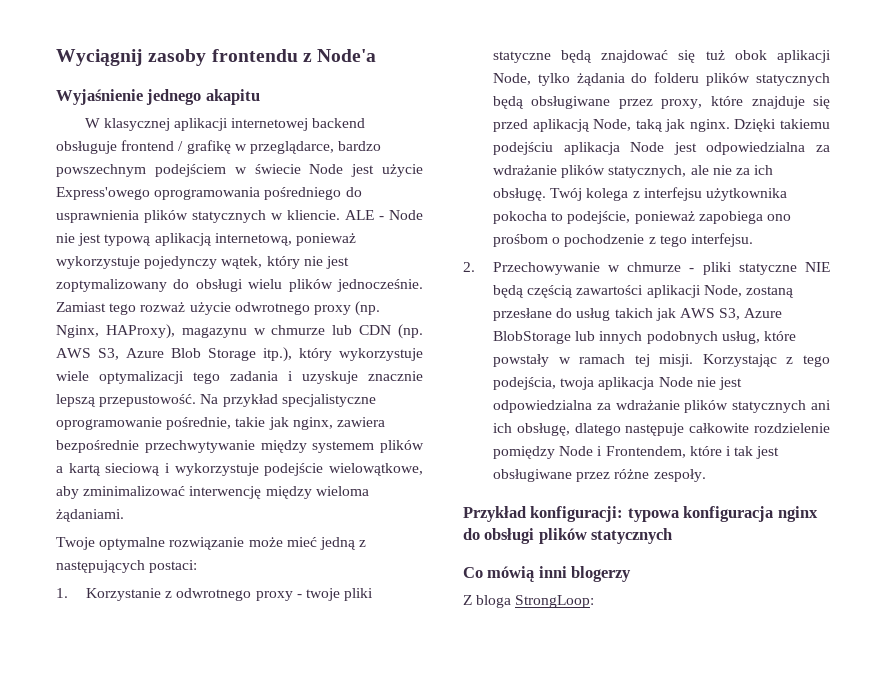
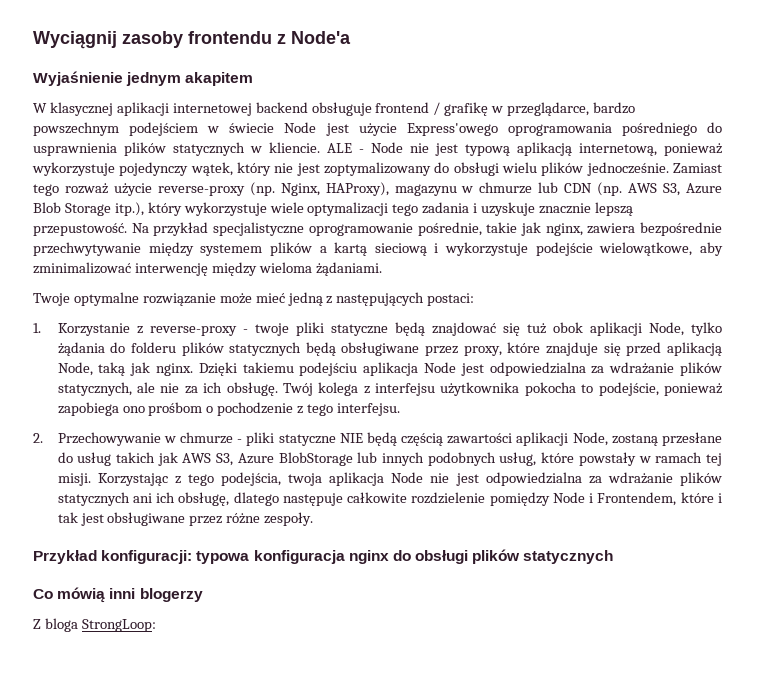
[146,89,260,105] jednego akapitu -> [126,72,254,86] jednym akapitem
[234,302,351,315] odwrotnego proxy -> [157,186,245,196] reverse-proxy
[176,588,293,601] odwrotnego proxy -> [149,326,237,336] reverse-proxy

